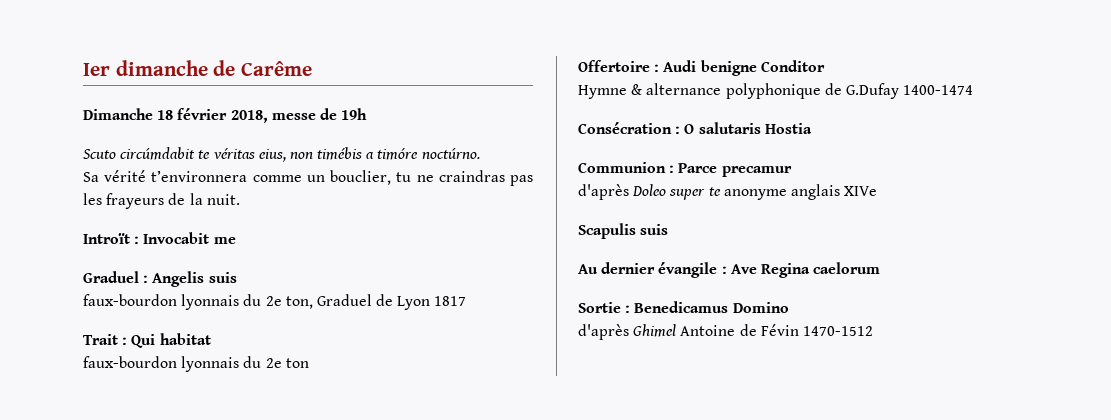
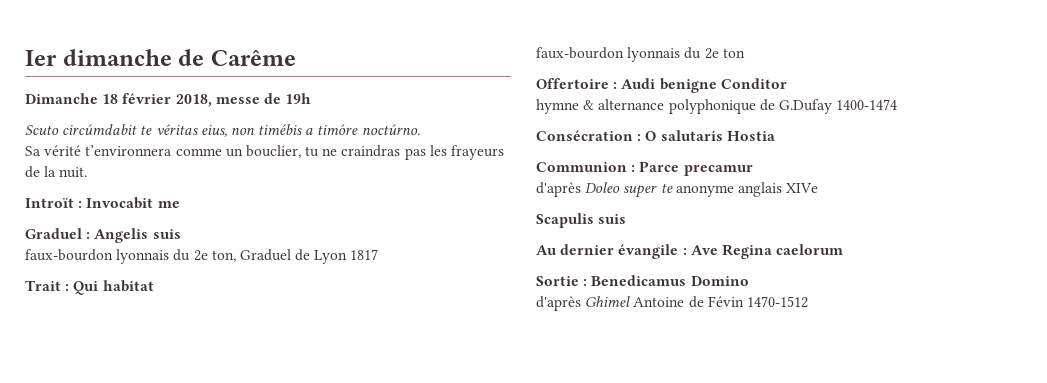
[578,85,627,99] Hymne -> [536,99,579,114] hymne

